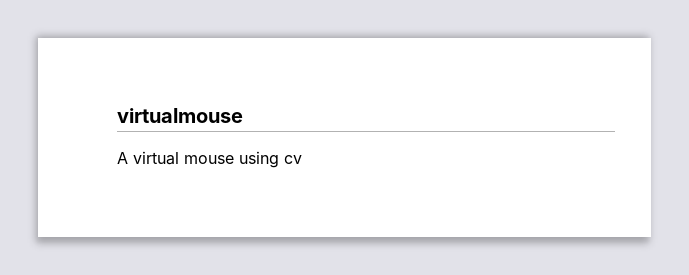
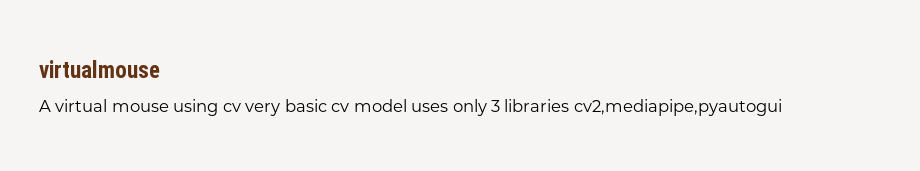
(302, 159) none -> [245,99,782,116] very basic cv model uses only 3 libraries cv2,mediapipe,pyautogui

